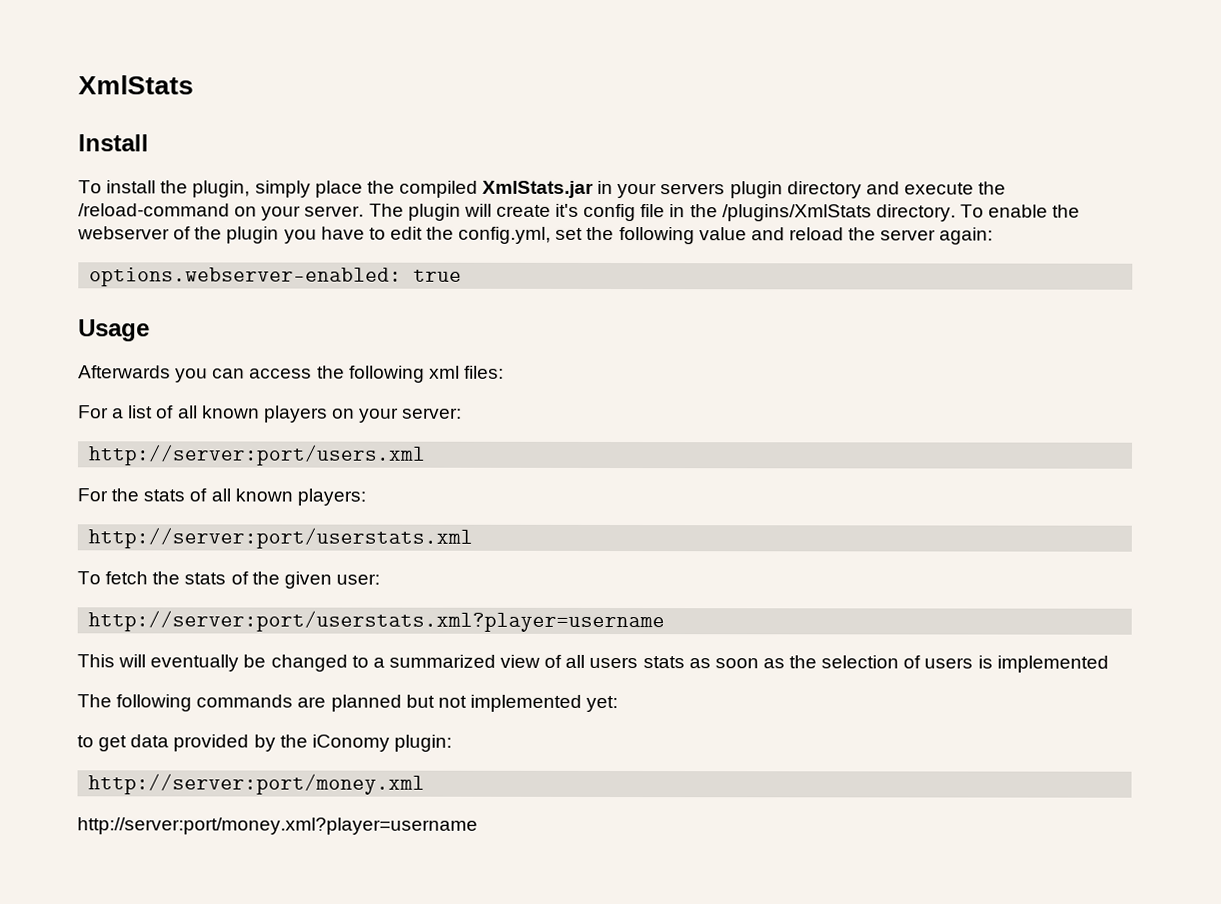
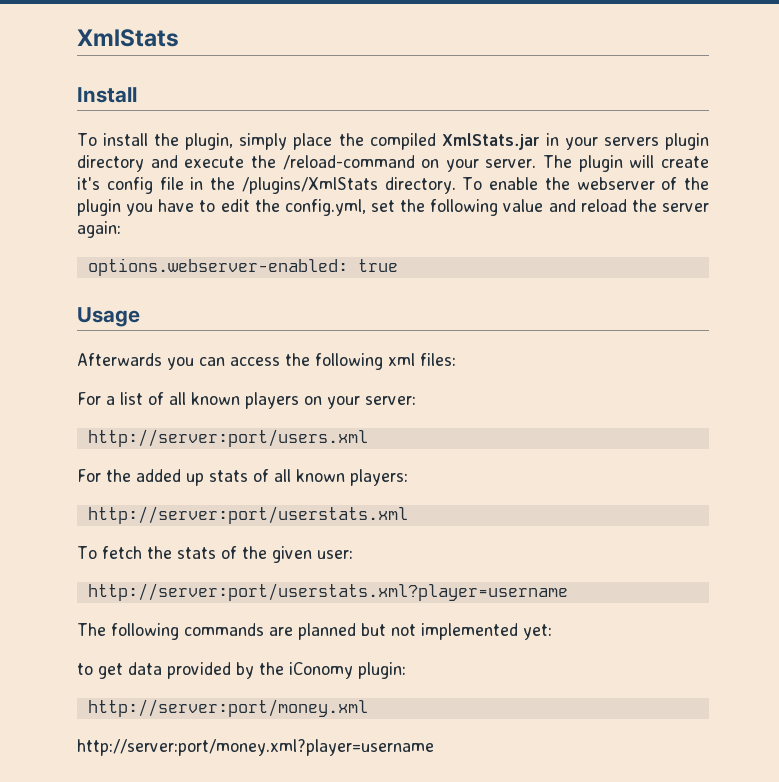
(140, 495) none -> [136,469,204,486] added up
[77,654,1109,673] // This will eventually be changed to a summarized view of all users stats as soon as the selection of users is implemented -> (568, 592) none

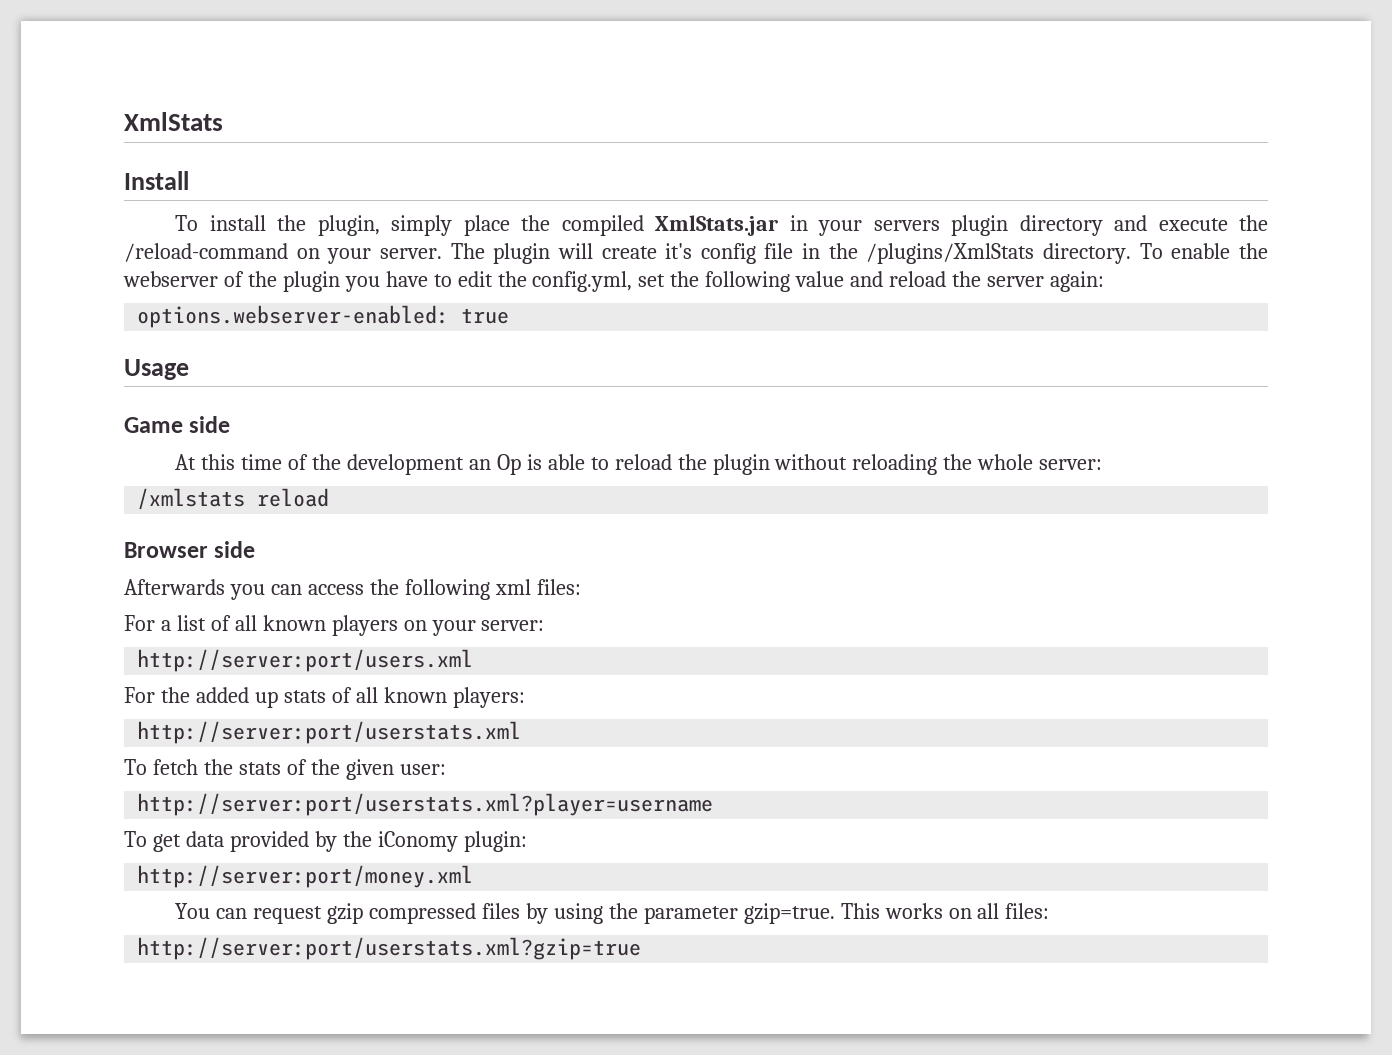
(140, 317) none -> [124,416,231,433] [175,454,1103,475] [137,488,330,510] [124,541,256,558] // Game side // At this time of the development an Op is able to reload the plugin without reloading the whole server: // /xmlstats reload // Browser side
[77,623,552,640] [77,663,93,675] The following commands are planned but not implemented yet: // to -> [124,831,147,847] To
[77,739,434,756] http://server:port/money.xml?player=username -> [175,903,1050,924] [137,937,642,960] You can request gzip compressed files by using the parameter gzip=true. This works on all files: // http://server:port/userstats.xml?gzip=true

